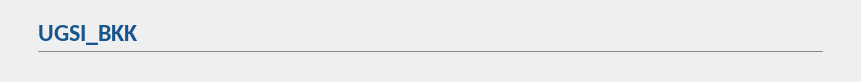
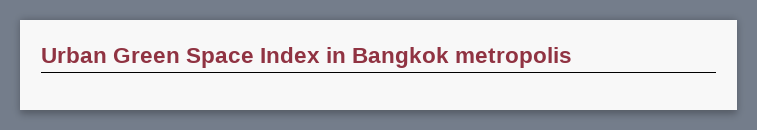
[38,25,138,45] UGSI_BKK -> [41,47,573,68] Urban Green Space Index in Bangkok metropolis

